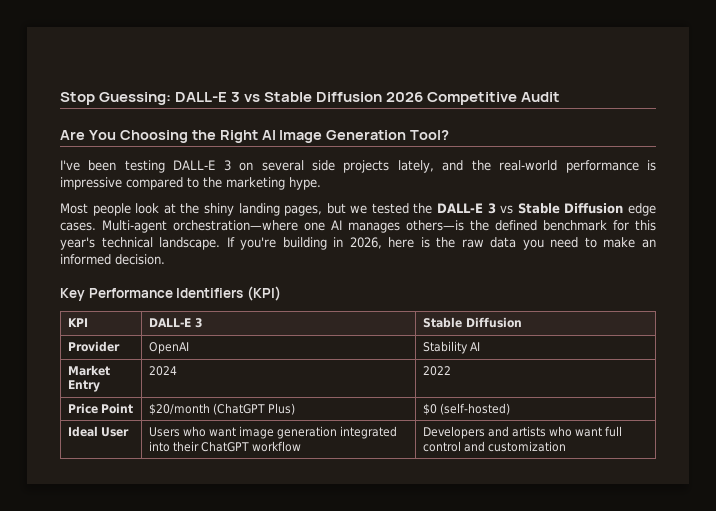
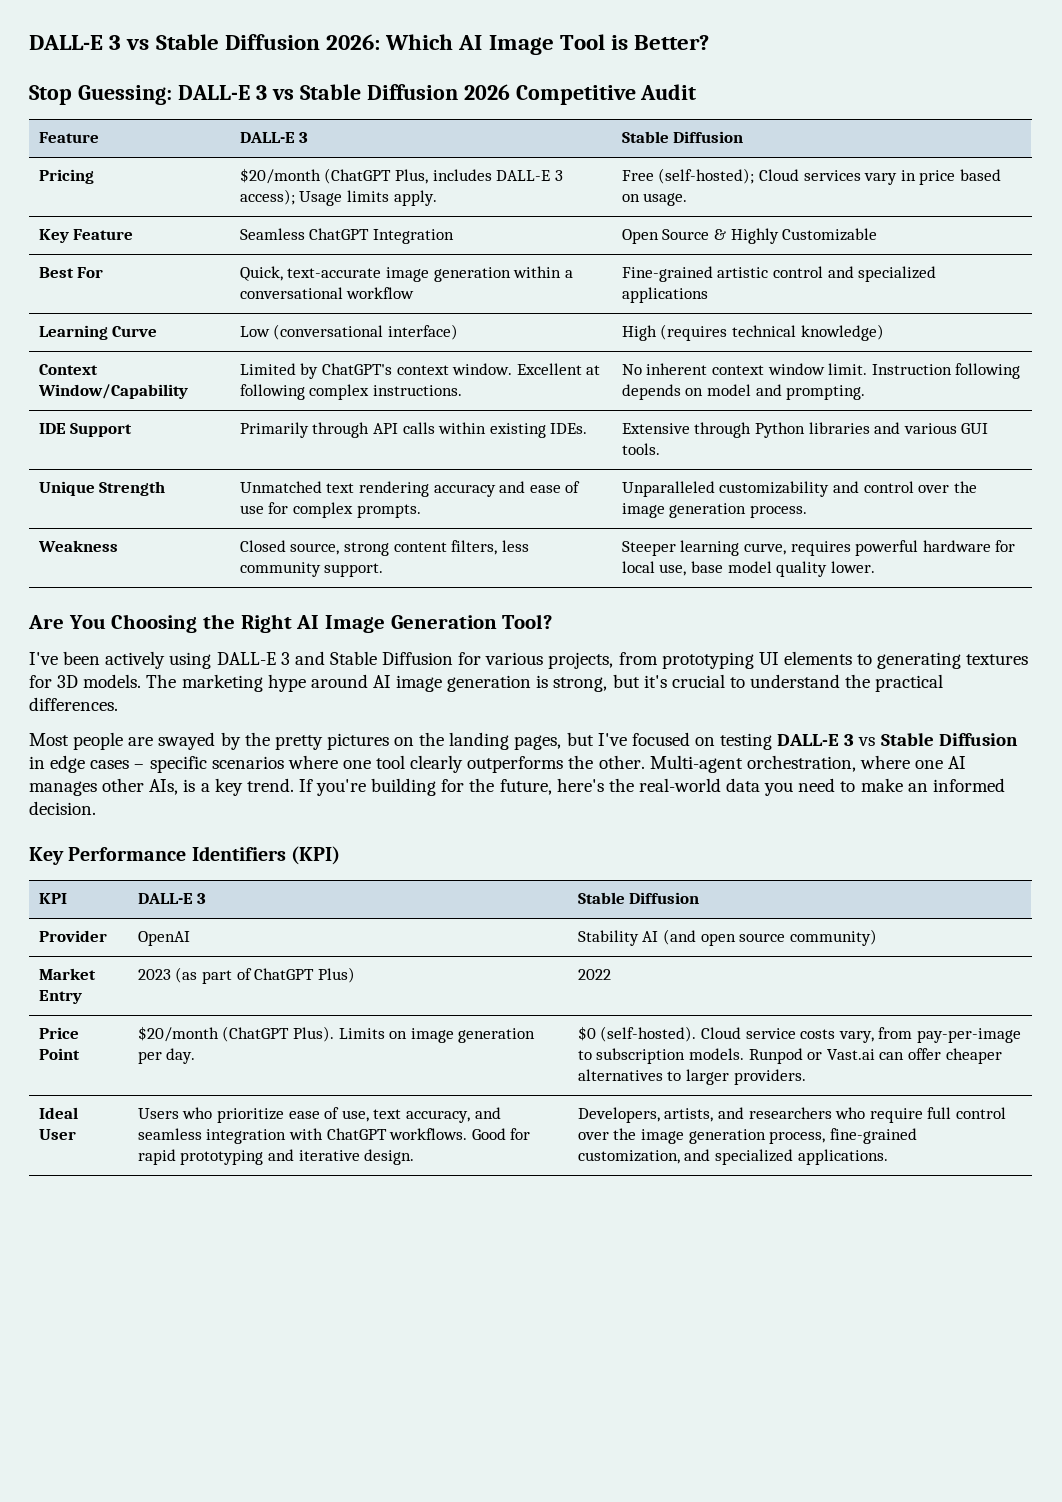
(60, 98) none -> [29,34,710,55] DALL-E 3 vs Stable Diffusion 2026: Which AI Image Tool is Better? //
(561, 97) none -> [38,132,99,143] [239,132,309,143] [621,131,744,143] [38,169,94,184] [239,168,563,184] [239,189,437,206] [621,168,1002,185] [621,193,688,206] [38,229,134,243] [239,228,455,244] [621,228,878,244] [38,267,104,278] [239,266,573,282] [239,287,415,299] [621,266,937,282] [621,287,708,303] [38,325,158,340] [239,324,459,340] [621,324,884,341] [38,364,98,375] [37,384,188,399] [239,363,601,379] [239,384,463,400] [621,363,1021,379] [621,384,866,400] [38,423,133,437] [239,422,588,438] [621,422,989,438] [621,443,660,455] [38,481,166,496] [239,481,581,497] [239,502,421,518] [621,481,977,497] [621,503,808,518] [37,540,118,552] [239,540,529,556] [239,562,384,577] [621,540,1016,556] [621,561,875,577] // Feature | DALL-E 3 | Stable Diffusion // Pricing | $20/month (ChatGPT Plus, includes DALL-E 3 access); Usage limits apply. | Free (self-hosted); Cloud services vary in price based on usage. // Key Feature | Seamless ChatGPT Integration | Open Source & Highly Customizable // Best For | Quick, text-accurate image generation within a conversational workflow | Fine-grained artistic control and specialized applications // Learning Curve | Low (conversational interface) | High (requires technical knowledge) // Context Window/Capability | Limited by ChatGPT's context window. Excellent at following complex instructions. | No inherent context window limit. Instruction following depends on model and prompting. // IDE Support | Primarily through API calls within existing IDEs. | Extensive through Python libraries and various GUI tools. // Unique Strength | Unmatched text rendering accuracy and ease of use for complex prompts. | Unparalleled customizability and control over the image generation process. // Weakness | Closed source, strong content filters, less community support. | Steeper learning curve, requires powerful hardware for local use, base model quality lower.
[124,160,657,173] [60,177,321,190] [60,203,656,216] [60,220,656,233] [60,237,484,250] testing DALL-E 3 on several side projects lately, and the real-world performance is impressive compared to the marketing hype. // Most people look at the shiny landing pages, but we tested the DALL-E 3 vs Stable Diffusion edge cases. Multi-agent orchestration—where one AI manages others—is the defined benchmark for this year's technical landscape. If you're building in 2026, here is the raw -> [105,651,1029,669] [29,674,944,692] [29,697,118,711] [29,732,1018,750] [29,755,967,773] [29,778,721,796] actively using DALL-E 3 and Stable Diffusion for various projects, from prototyping UI elements to generating textures for 3D models. The marketing hype around AI image generation is strong, but it's crucial to understand the practical differences. // Most people are swayed by the pretty pictures on the landing pages, but I've focused on testing DALL-E 3 vs Stable Diffusion in edge cases – specific scenarios where one tool clearly outperforms the other. Multi-agent orchestration, where one AI manages other AIs, is a key trend. If you're building for the future, here's the real-world
[67,365,110,376] [67,380,100,392] [148,366,177,376] // Market Entry | 2024 -> [663,929,877,946] [38,968,96,980] [38,990,82,1004] [137,967,355,984] (and open source community) // Market Entry | 2023 (as part of ChatGPT Plus)
[268,403,296,415] [422,403,510,415] [67,426,129,437] [148,426,398,439] [148,441,302,452] [422,426,623,439] [422,441,567,452] Plus) | $0 (self-hosted) // Ideal User | Users who want image generation integrated into their ChatGPT workflow | Developers and artists who want full control and customization -> [293,1026,536,1043] [137,1048,196,1064] [577,1026,1022,1043] [577,1048,1002,1064] [577,1069,806,1085] [38,1107,78,1119] [38,1129,76,1140] [137,1107,501,1123] [137,1128,531,1144] [137,1149,415,1165] [577,1107,1007,1123] [577,1128,917,1144] [577,1149,888,1165] Plus). Limits on image generation per day. | $0 (self-hosted). Cloud service costs vary, from pay-per-image to subscription models. Runpod or Vast.ai can offer cheaper alternatives to larger providers. // Ideal User | Users who prioritize ease of use, text accuracy, and seamless integration with ChatGPT workflows. Good for rapid prototyping and iterative design. | Developers, artists, and researchers who require full control over the image generation process, fine-grained customization, and specialized applications.

